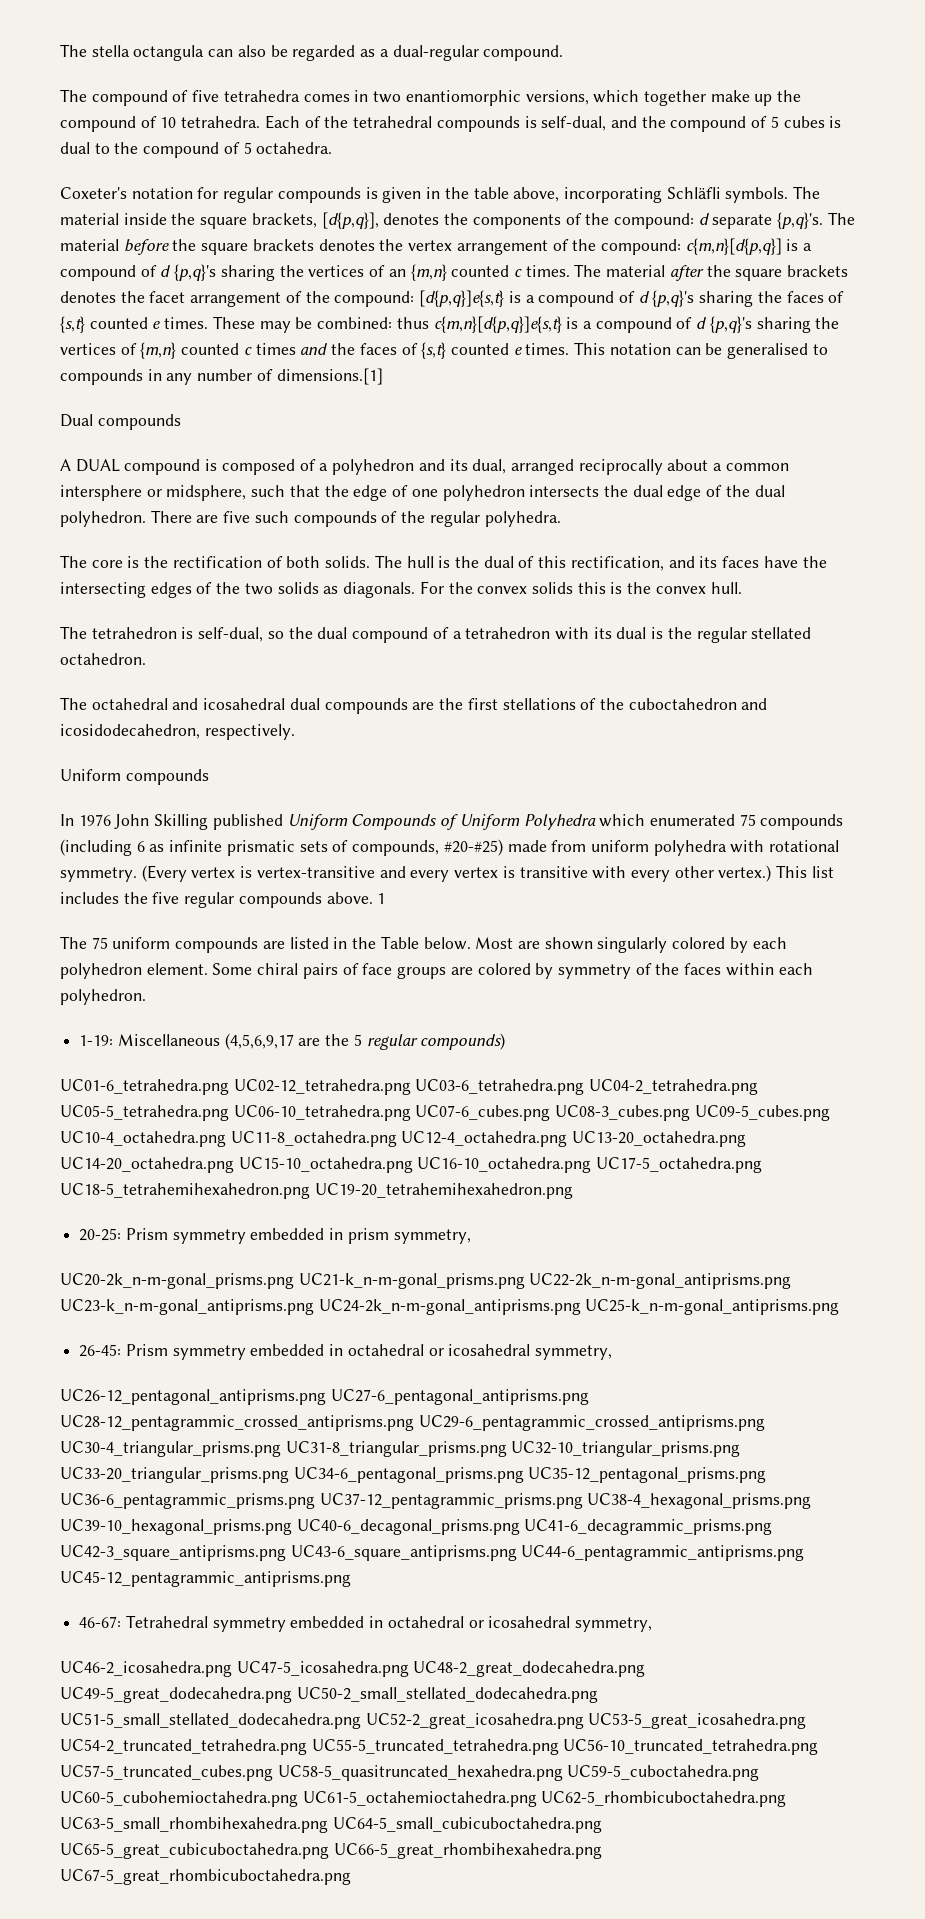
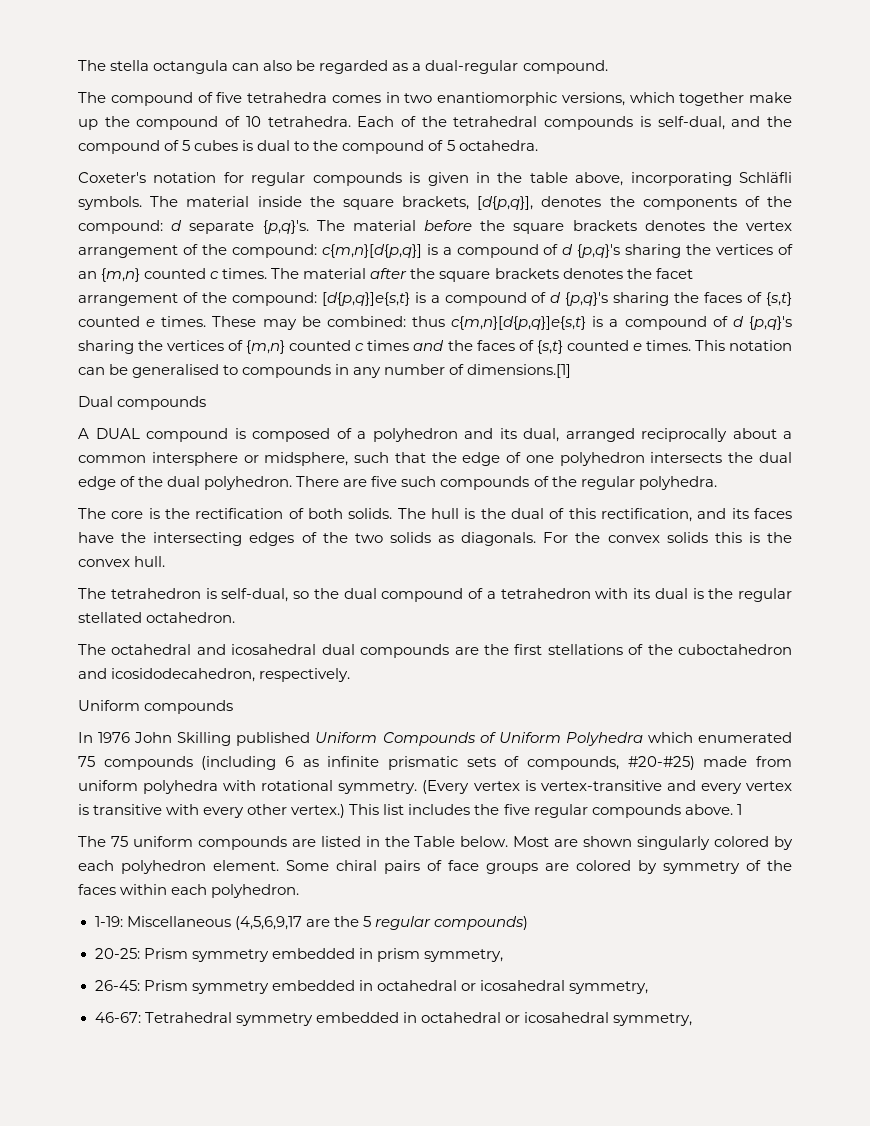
[60,1079,759,1095] [60,1105,830,1121] [60,1131,747,1147] [60,1157,763,1173] [60,1183,573,1199] // UC01-6_tetrahedra.png UC02-12_tetrahedra.png UC03-6_tetrahedra.png UC04-2_tetrahedra.png UC05-5_tetrahedra.png UC06-10_tetrahedra.png UC07-6_cubes.png UC08-3_cubes.png UC09-5_cubes.png UC10-4_octahedra.png UC11-8_octahedra.png UC12-4_octahedra.png UC13-20_octahedra.png UC14-20_octahedra.png UC15-10_octahedra.png UC16-10_octahedra.png UC17-5_octahedra.png UC18-5_tetrahemihexahedron.png UC19-20_tetrahemihexahedron.png -> (528, 923) none
[60,1273,792,1289] [60,1299,840,1315] // UC20-2k_n-m-gonal_prisms.png UC21-k_n-m-gonal_prisms.png UC22-2k_n-m-gonal_antiprisms.png UC23-k_n-m-gonal_antiprisms.png UC24-2k_n-m-gonal_antiprisms.png UC25-k_n-m-gonal_antiprisms.png -> (503, 955) none
[60,1389,589,1405] [60,1415,765,1431] [60,1441,741,1457] [60,1467,767,1483] [60,1493,812,1509] [60,1519,773,1535] [60,1545,805,1561] [60,1571,351,1587] // UC26-12_pentagonal_antiprisms.png UC27-6_pentagonal_antiprisms.png UC28-12_pentagrammic_crossed_antiprisms.png UC29-6_pentagrammic_crossed_antiprisms.png UC30-4_triangular_prisms.png UC31-8_triangular_prisms.png UC32-10_triangular_prisms.png UC33-20_triangular_prisms.png UC34-6_pentagonal_prisms.png UC35-12_pentagonal_prisms.png UC36-6_pentagrammic_prisms.png UC37-12_pentagrammic_prisms.png UC38-4_hexagonal_prisms.png UC39-10_hexagonal_prisms.png UC40-6_decagonal_prisms.png UC41-6_decagrammic_prisms.png UC42-3_square_antiprisms.png UC43-6_square_antiprisms.png UC44-6_pentagrammic_antiprisms.png UC45-12_pentagrammic_antiprisms.png -> (648, 987) none
[60,1661,646,1677] [60,1687,598,1703] [60,1713,807,1729] [60,1739,819,1755] [60,1765,760,1781] [60,1791,787,1807] [60,1817,602,1833] [60,1843,602,1859] [60,1869,351,1885] // UC46-2_icosahedra.png UC47-5_icosahedra.png UC48-2_great_dodecahedra.png UC49-5_great_dodecahedra.png UC50-2_small_stellated_dodecahedra.png UC51-5_small_stellated_dodecahedra.png UC52-2_great_icosahedra.png UC53-5_great_icosahedra.png UC54-2_truncated_tetrahedra.png UC55-5_truncated_tetrahedra.png UC56-10_truncated_tetrahedra.png UC57-5_truncated_cubes.png UC58-5_quasitruncated_hexahedra.png UC59-5_cuboctahedra.png UC60-5_cubohemioctahedra.png UC61-5_octahemioctahedra.png UC62-5_rhombicuboctahedra.png UC63-5_small_rhombihexahedra.png UC64-5_small_cubicuboctahedra.png UC65-5_great_cubicuboctahedra.png UC66-5_great_rhombihexahedra.png UC67-5_great_rhombicuboctahedra.png -> (692, 1019) none

